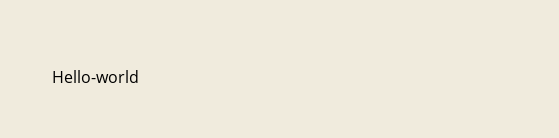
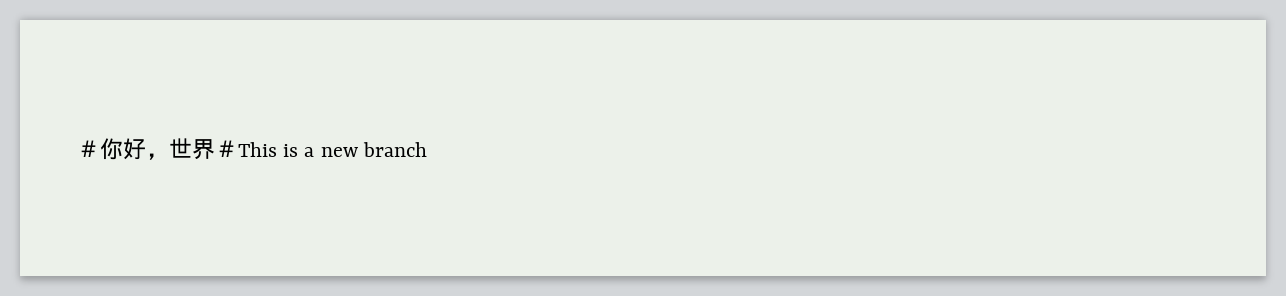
[52,70,139,83] Hello-world -> [77,138,427,160] ＃你好，世界＃This is a new branch

